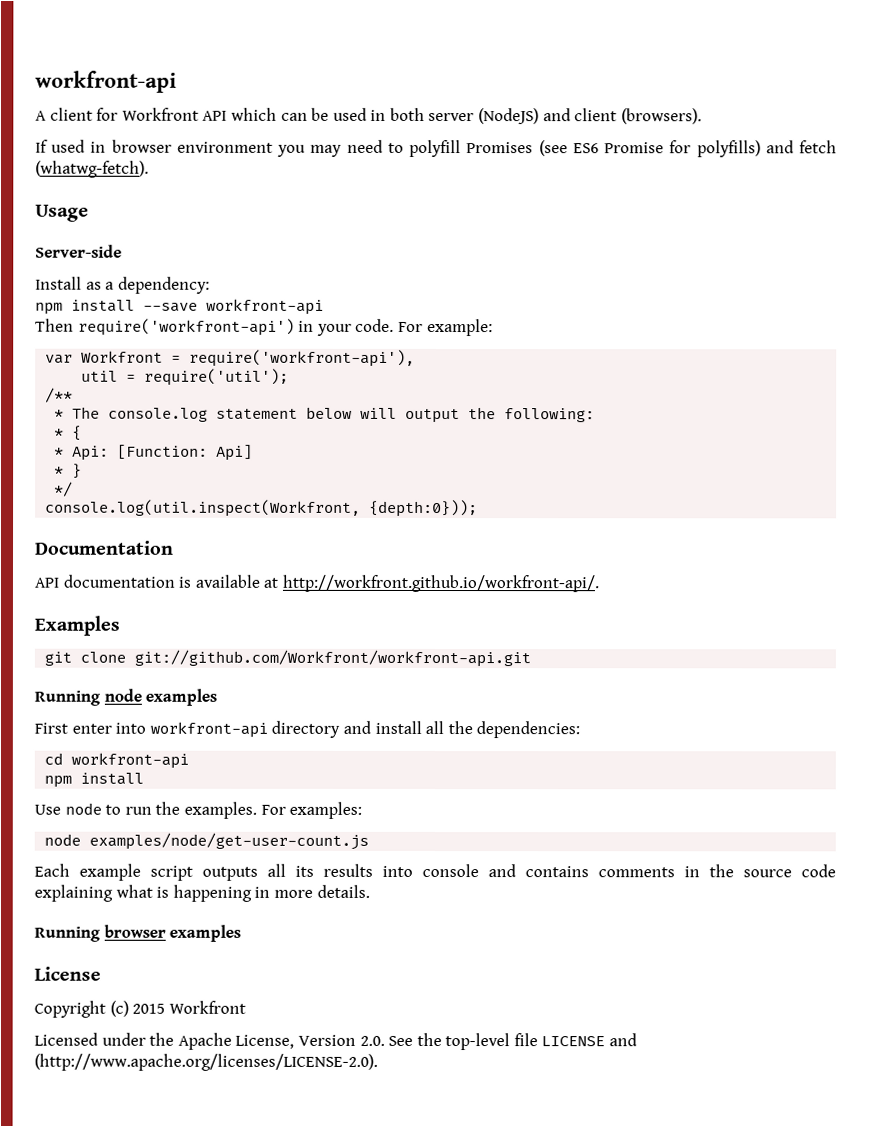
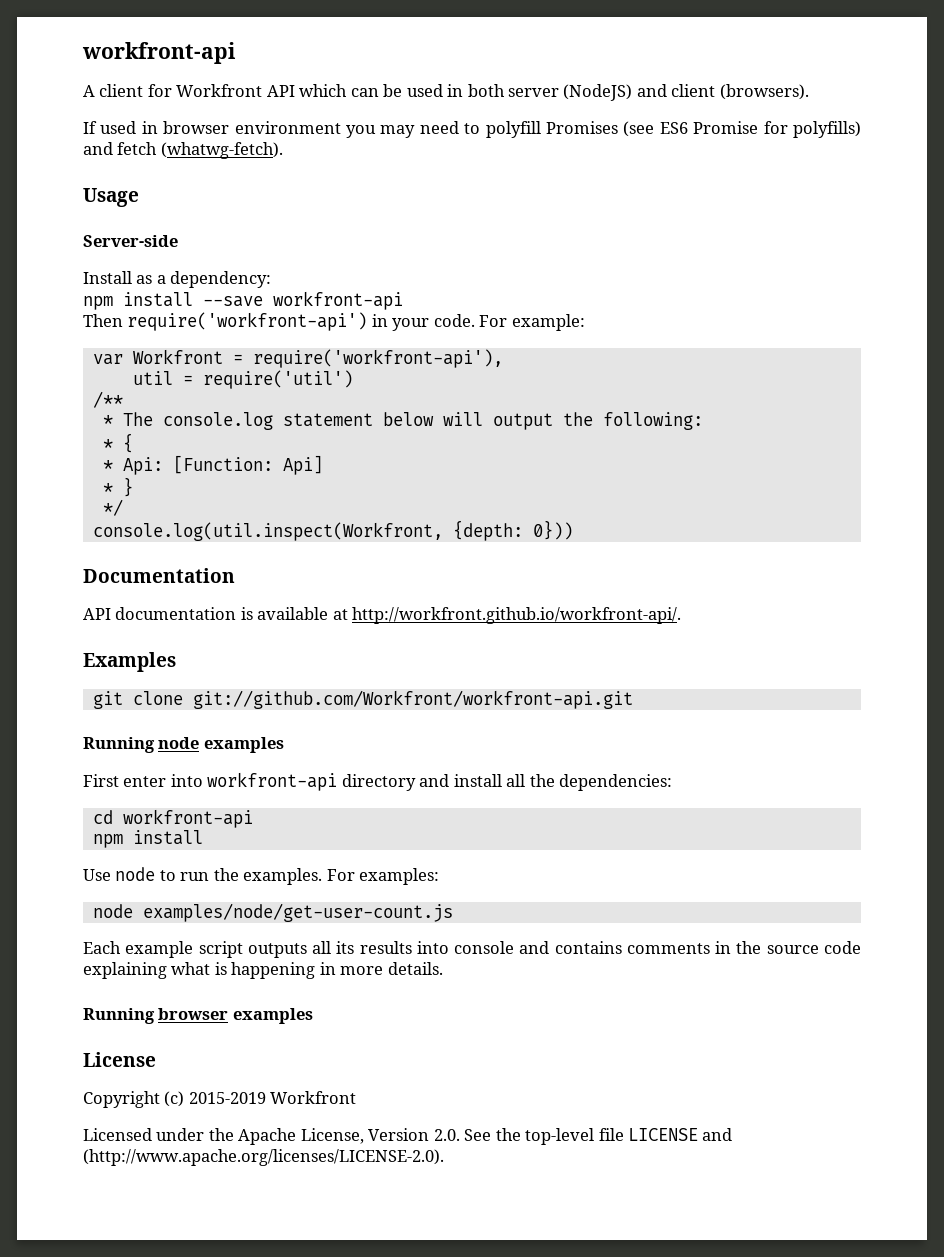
[144,368,290,386] require('util'); -> [202,370,353,389] require('util')
[369,499,479,518] {depth:0})); -> [452,520,573,541] {depth: 0}))
[132,1003,166,1014] 2015 -> [188,1092,266,1104] 2015-2019

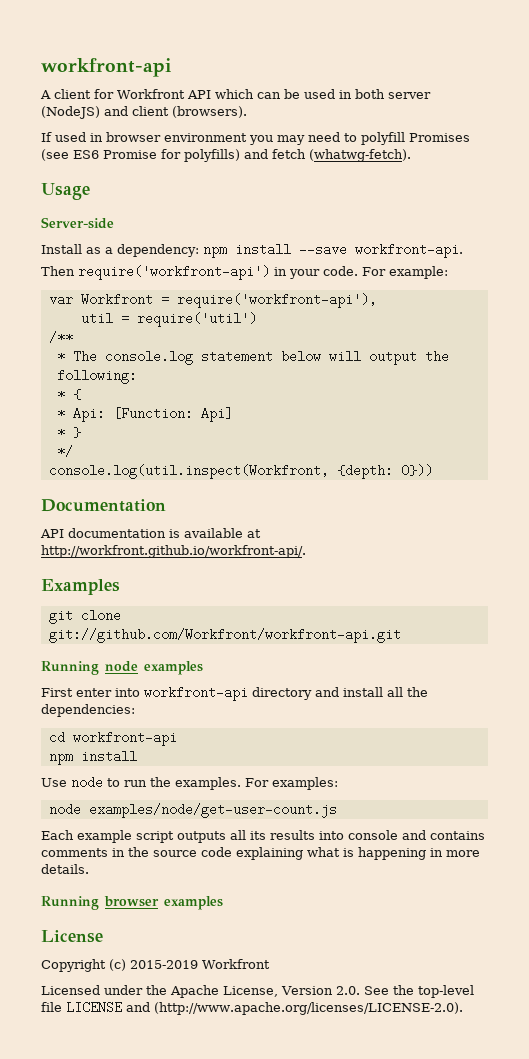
(272, 279) // -> (199, 250) none
[273,291,403,310] workfront-api -> [355,243,463,258] workfront-api.

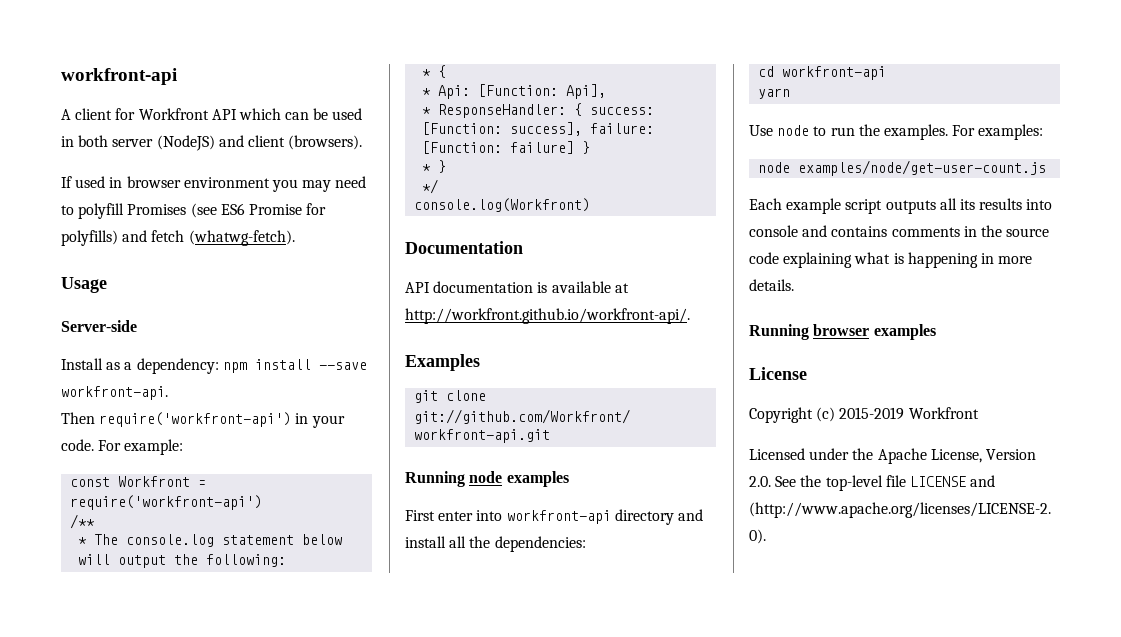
[48,293,73,306] var -> [70,477,111,487] const
[176,293,377,308] [80,312,257,327] require('workfront-api'), // util = require('util') -> [70,495,263,510] require('workfront-api')
[200,407,233,422] Api] -> [566,84,607,99] [422,103,655,118] [422,122,655,136] [422,141,591,154] Api], // * ResponseHandler: { success: [Function: success], failure: [Function: failure] }
[48,464,433,479] console.log(util.inspect(Workfront, {depth: 0})) -> [414,198,591,212] console.log(Workfront)
[48,750,137,765] npm install -> [758,88,791,99] yarn

